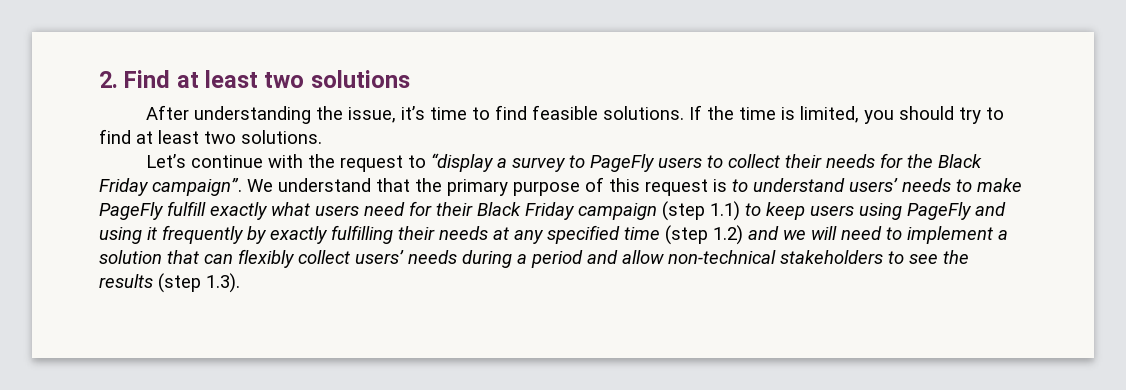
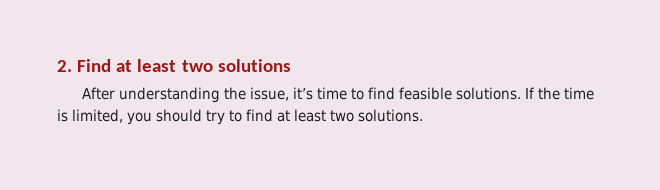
[146,153,983,172] [99,177,1022,196] [99,201,1006,221] [99,225,1008,245] [99,249,969,268] [99,273,240,293] // Let’s continue with the request to “display a survey to PageFly users to collect their needs for the Black Friday campaign”. We understand that the primary purpose of this request is to understand users’ needs to make PageFly fulfill exactly what users need for their Black Friday campaign (step 1.1) to keep users using PageFly and using it frequently by exactly fulfilling their needs at any specified time (step 1.2) and we will need to implement a solution that can flexibly collect users’ needs during a period and allow non-technical stakeholders to see the results (step 1.3). -> (423, 115) none

